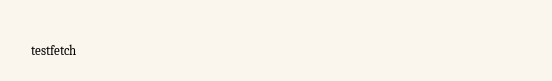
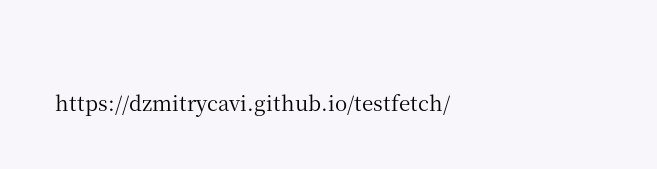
[31,44,76,55] testfetch -> [55,94,451,117] https://dzmitrycavi.github.io/testfetch/

